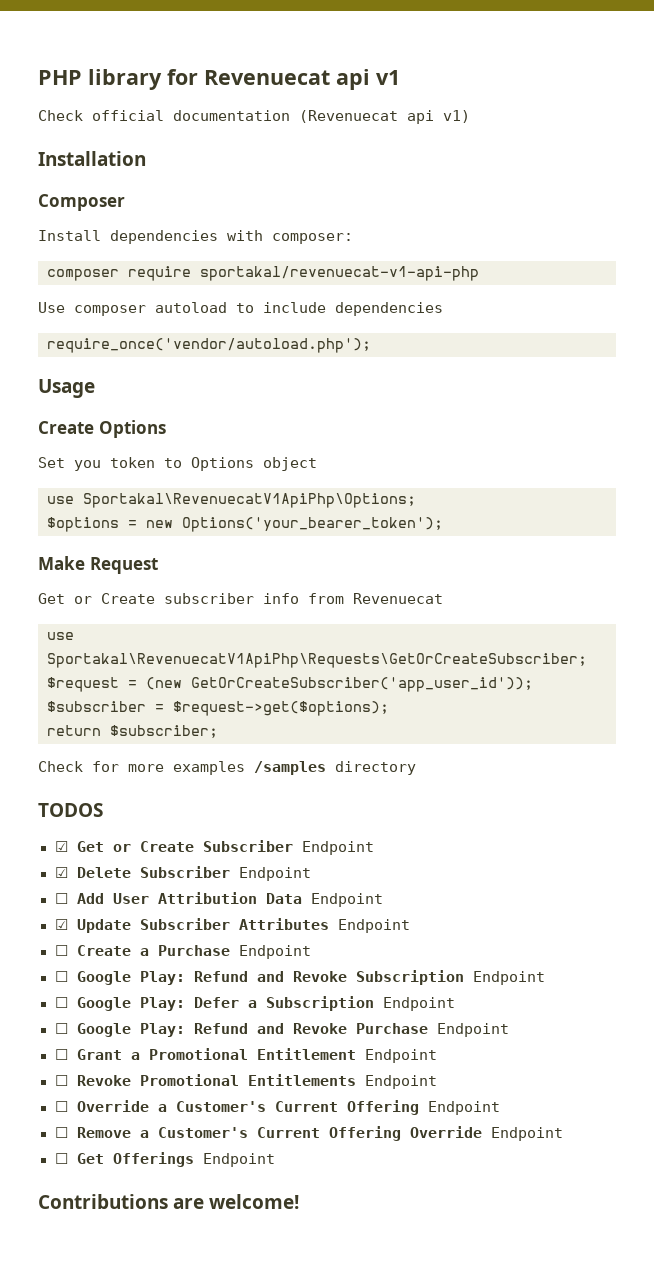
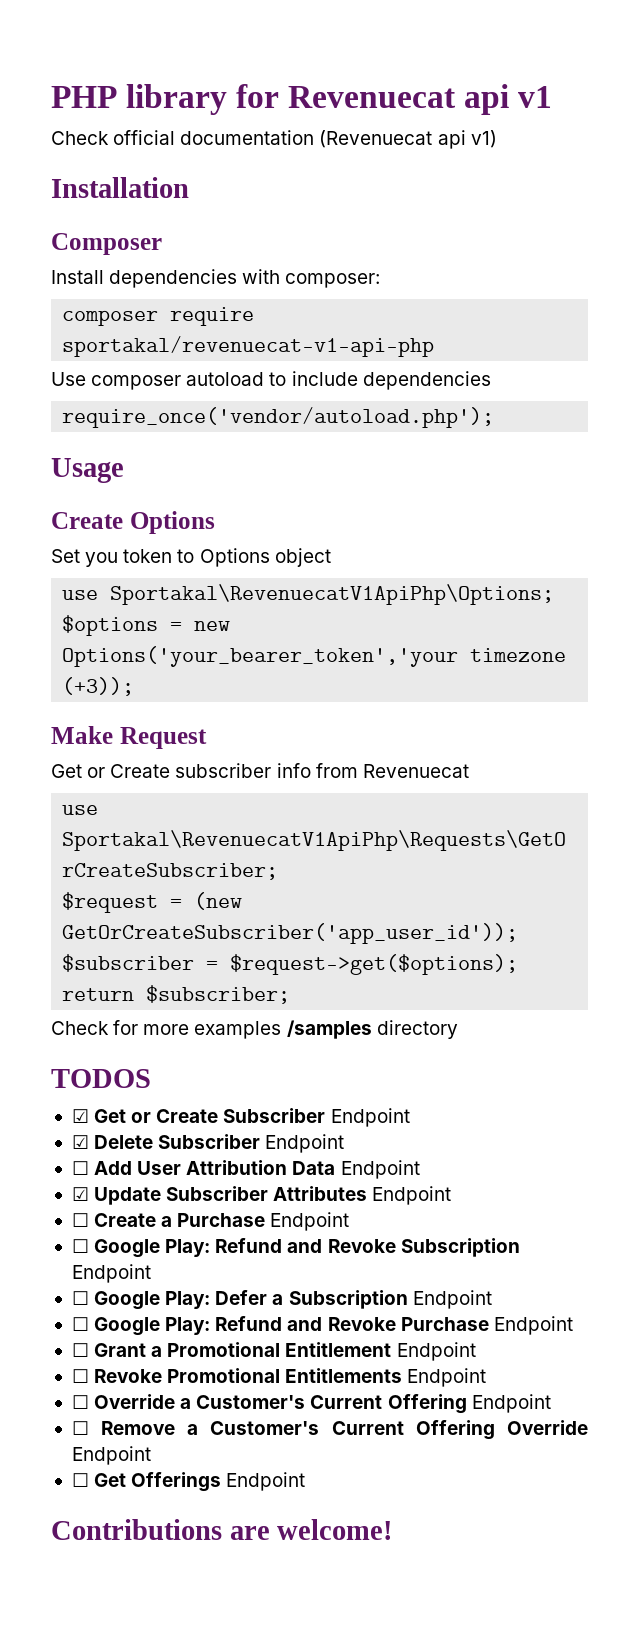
[182,517,443,532] Options('your_bearer_token'); -> [62,646,567,667] [62,677,135,696] Options('your_bearer_token','your timezone (+3));

